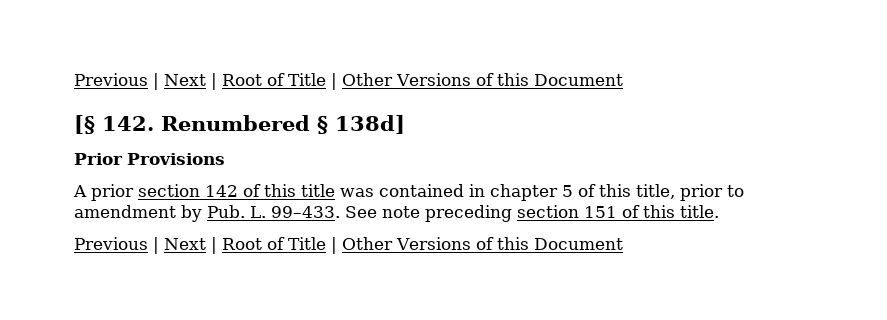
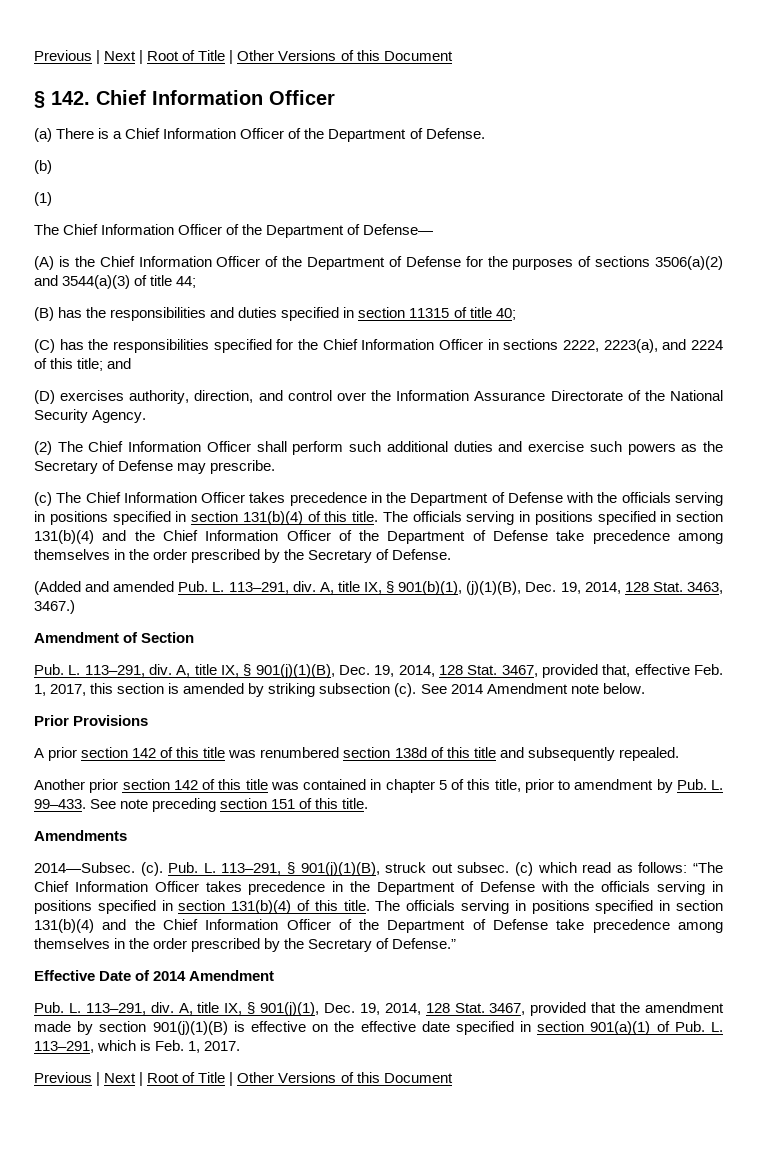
[74,115,405,134] [§ 142. Renumbered § 138d] -> [34,90,335,108] [34,128,485,142] [34,160,52,174] [34,192,52,206] [34,224,434,238] [34,256,723,270] [34,275,197,289] [34,307,516,321] [34,339,723,353] [34,358,132,371] [34,390,724,404] [34,409,147,423] [34,441,724,455] [34,460,276,474] [34,492,723,506] [34,511,723,525] [34,530,723,544] [34,549,452,563] [34,581,723,595] [34,600,75,614] [34,632,195,643] [34,664,724,678] [34,683,645,697] § 142. Chief Information Officer // (a) There is a Chief Information Officer of the Department of Defense. // (b) // (1) // The Chief Information Officer of the Department of Defense— // (A) is the Chief Information Officer of the Department of Defense for the purposes of sections 3506(a)(2) and 3544(a)(3) of title 44; // (B) has the responsibilities and duties specified in section 11315 of title 40; // (C) has the responsibilities specified for the Chief Information Officer in sections 2222, 2223(a), and 2224 of this title; and // (D) exercises authority, direction, and control over the Information Assurance Directorate of the National Security Agency. // (2) The Chief Information Officer shall perform such additional duties and exercise such powers as the Secretary of Defense may prescribe. // (c) The Chief Information Officer takes precedence in the Department of Defense with the officials serving in positions specified in section 131(b)(4) of this title. The officials serving in positions specified in section 131(b)(4) and the Chief Information Officer of the Department of Defense take precedence among themselves in the order prescribed by the Secretary of Defense. // (Added and amended Pub. L. 113–291, div. A, title IX, § 901(b)(1), (j)(1)(B), Dec. 19, 2014, 128 Stat. 3463, 3467.) // Amendment of Section // Pub. L. 113–291, div. A, title IX, § 901(j)(1)(B), Dec. 19, 2014, 128 Stat. 3467, provided that, effective Feb. 1, 2017, this section is amended by striking subsection (c). See 2014 Amendment note below.
(374, 192) none -> [260,747,679,761] [34,779,299,793] renumbered section 138d of this title and subsequently repealed. // Another prior section 142 of this title was
(719, 211) none -> [34,830,127,841] [34,862,724,876] [34,881,724,895] [34,900,723,914] [34,919,723,933] [34,938,457,952] [34,970,275,981] [34,1002,725,1016] [34,1021,723,1035] [34,1040,241,1053] // Amendments // 2014—Subsec. (c). Pub. L. 113–291, § 901(j)(1)(B), struck out subsec. (c) which read as follows: “The Chief Information Officer takes precedence in the Department of Defense with the officials serving in positions specified in section 131(b)(4) of this title. The officials serving in positions specified in section 131(b)(4) and the Chief Information Officer of the Department of Defense take precedence among themselves in the order prescribed by the Secretary of Defense.” // Effective Date of 2014 Amendment // Pub. L. 113–291, div. A, title IX, § 901(j)(1), Dec. 19, 2014, 128 Stat. 3467, provided that the amendment made by section 901(j)(1)(B) is effective on the effective date specified in section 901(a)(1) of Pub. L. 113–291, which is Feb. 1, 2017.

